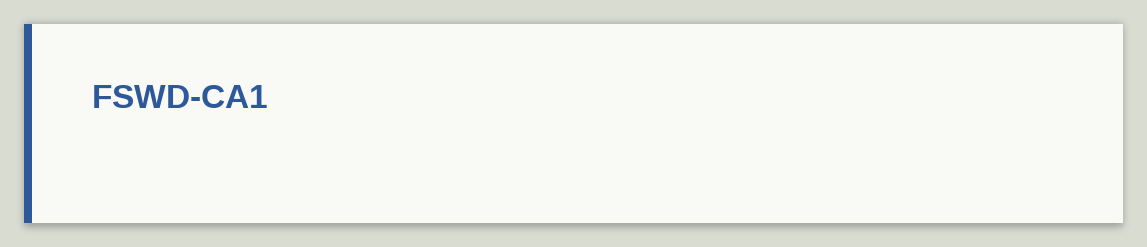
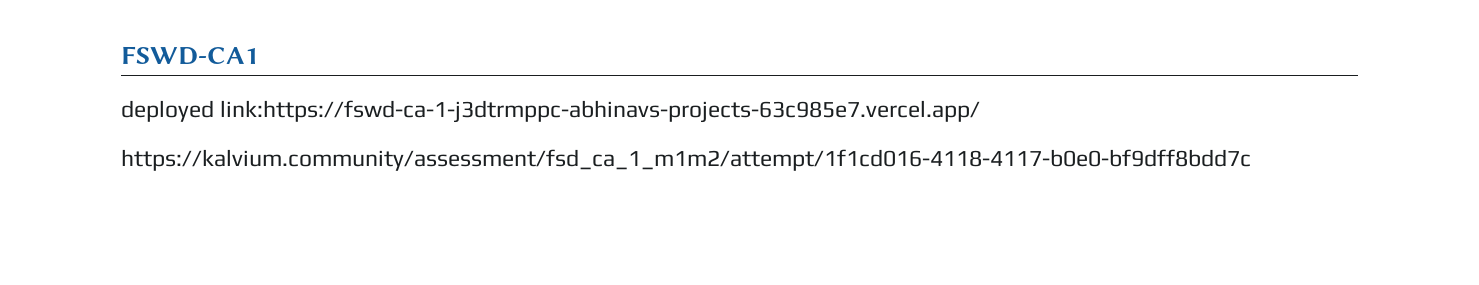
(268, 96) none -> [121,100,981,123] [121,149,1251,171] // deployed link:https://fswd-ca-1-j3dtrmppc-abhinavs-projects-63c985e7.vercel.app/ // https://kalvium.community/assessment/fsd_ca_1_m1m2/attempt/1f1cd016-4118-4117-b0e0-bf9dff8bdd7c

